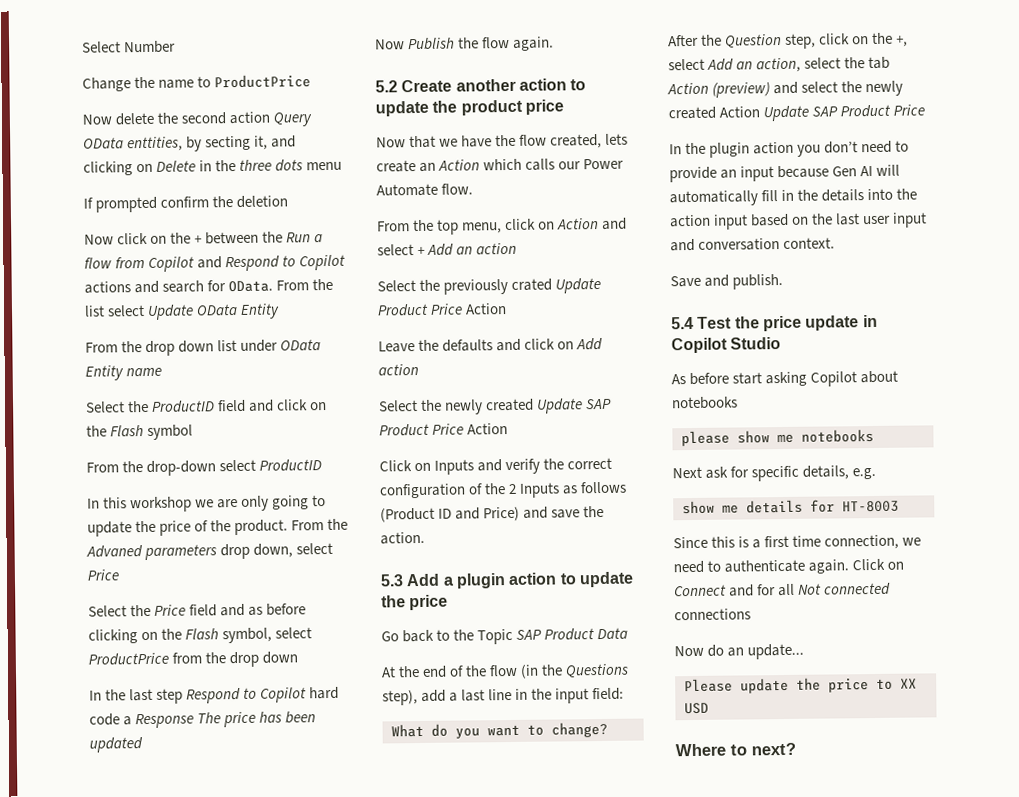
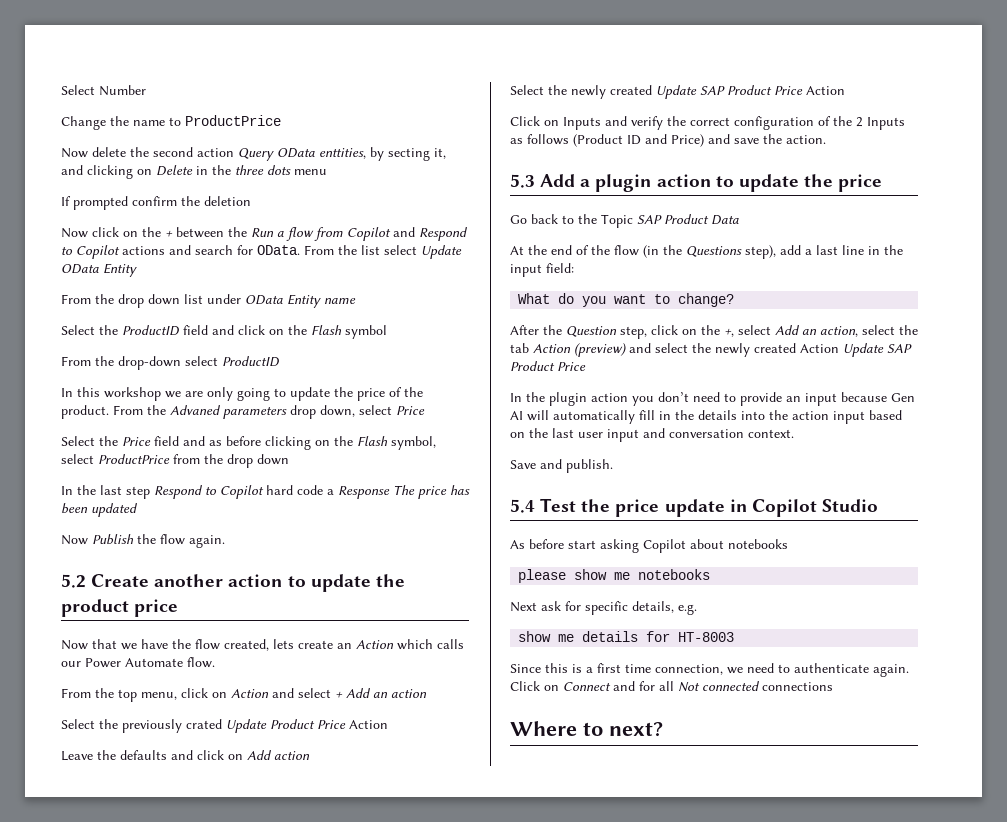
[674,643,805,660] [684,677,917,694] [684,702,709,715] // Now do an update... // Please update the price to XX USD -> (833, 686) none

